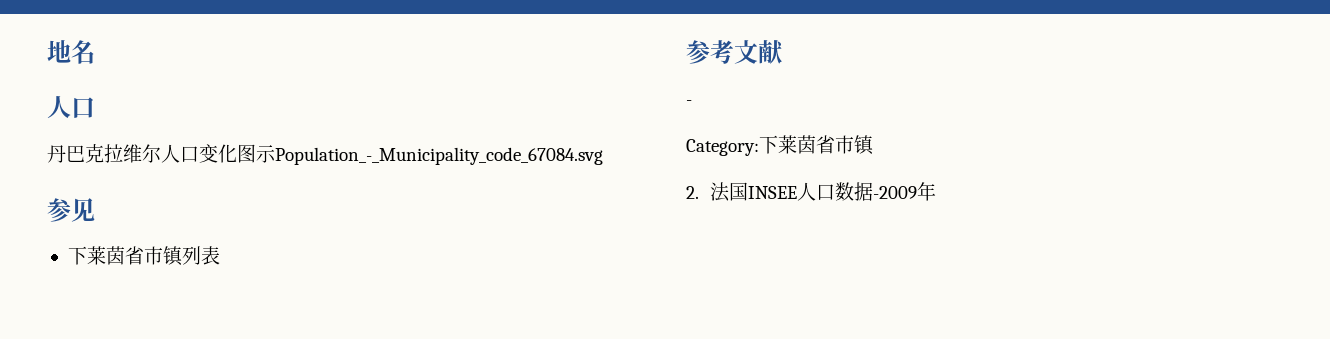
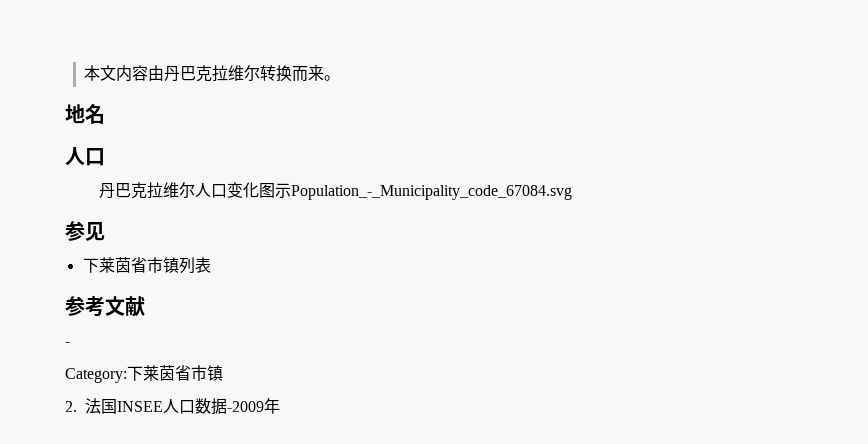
(47, 51) none -> [84,65,341,82] 本文内容由丹巴克拉维尔转换而来。 //

